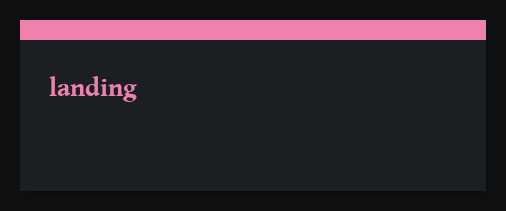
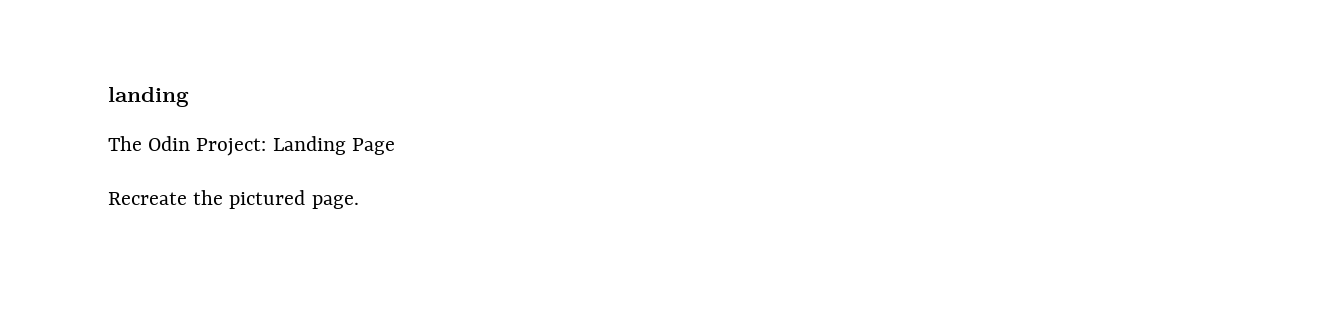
(137, 89) none -> [108,136,395,156] [108,190,359,209] // The Odin Project: Landing Page // Recreate the pictured page.

